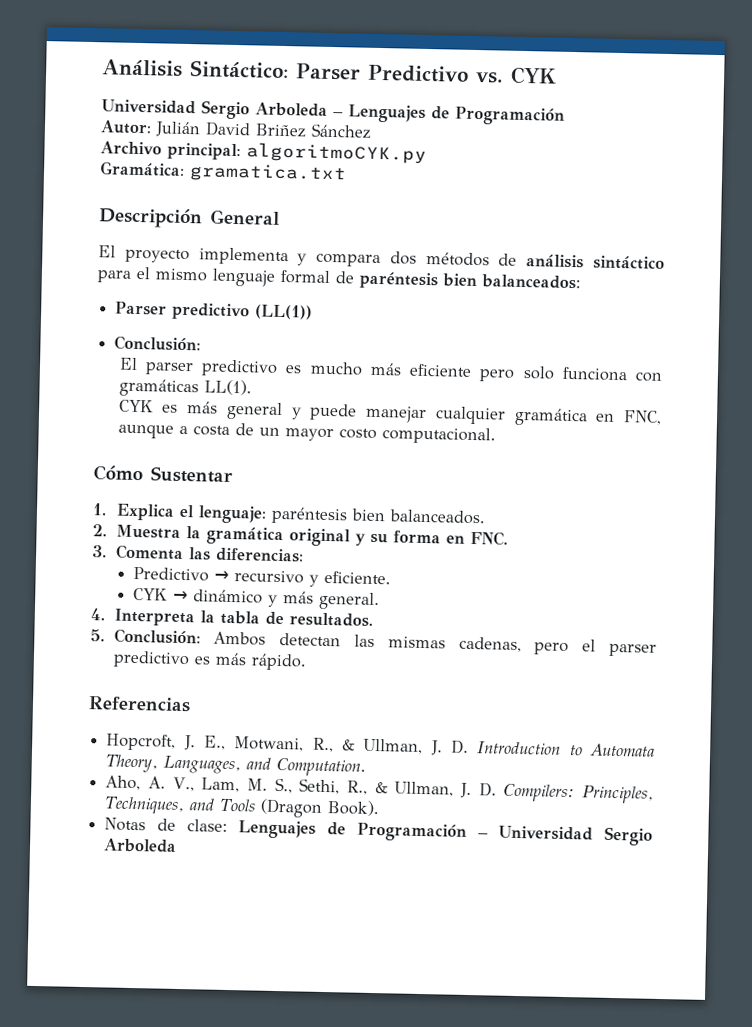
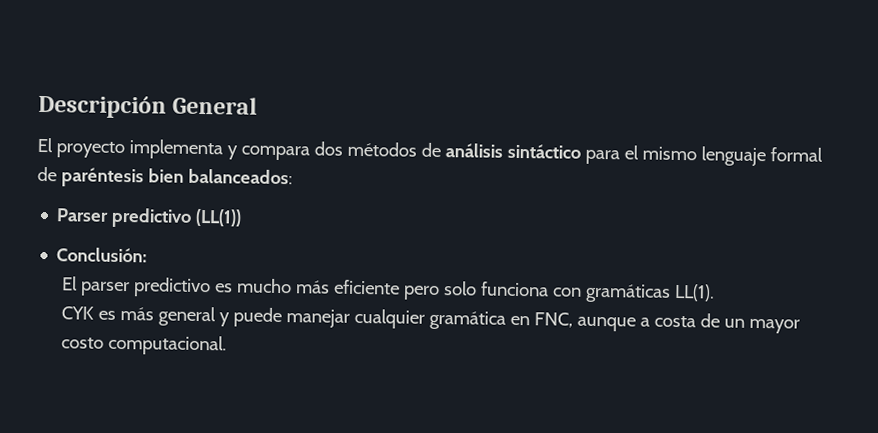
[102,59,557,85] [101,99,565,126] [100,120,372,139] [100,141,427,164] [99,161,347,184] Análisis Sintáctico: Parser Predictivo vs. CYK // Universidad Sergio Arboleda – Lenguajes de Programación // Autor: Julián David Briñez Sánchez // Archivo principal: algoritmoCYK.py // Gramática: gramatica.txt // -> (38, 106) none
[93,465,233,484] [92,503,486,525] [92,524,508,547] [92,544,304,563] [132,566,391,587] [132,587,380,611] [90,608,373,627] [90,628,657,657] [112,650,307,671] [88,696,191,713] [106,733,656,757] [105,754,367,777] [105,775,655,804] [104,796,381,818] [104,817,653,846] [103,838,178,853] // Cómo Sustentar // 1. Explica el lenguaje: paréntesis bien balanceados. // 2. Muestra la gramática original y su forma en FNC. // 3. Comenta las diferencias: // Predictivo → recursivo y eficiente. // CYK → dinámico y más general. // 4. Interpreta la tabla de resultados. // 5. Conclusión: Ambos detectan las mismas cadenas, pero el parser predictivo es más rápido. // Referencias // Hopcroft, J. E., Motwani, R., & Ullman, J. D. Introduction to Automata Theory, Languages, and Computation. // Aho, A. V., Lam, M. S., Sethi, R., & Ullman, J. D. Compilers: Principles, Techniques, and Tools (Dragon Book). // Notas de clase: Lenguajes de Programación – Universidad Sergio Arboleda -> (227, 345) none

